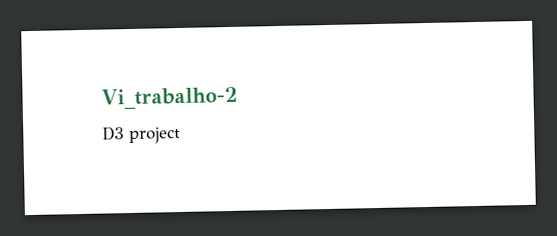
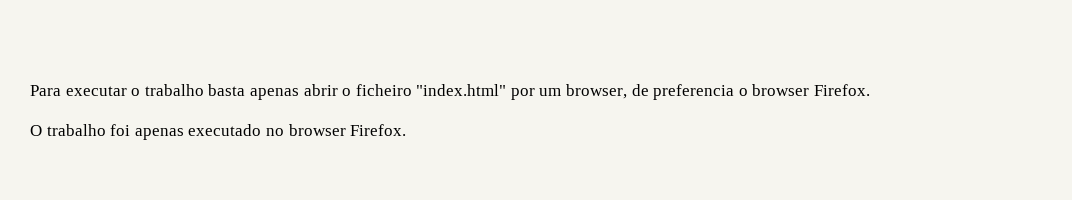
[101,86,238,110] [102,126,181,145] Vi_trabalho-2 // D3 project -> [30,84,871,100] [30,124,407,140] Para executar o trabalho basta apenas abrir o ficheiro "index.html" por um browser, de preferencia o browser Firefox. // O trabalho foi apenas executado no browser Firefox.

